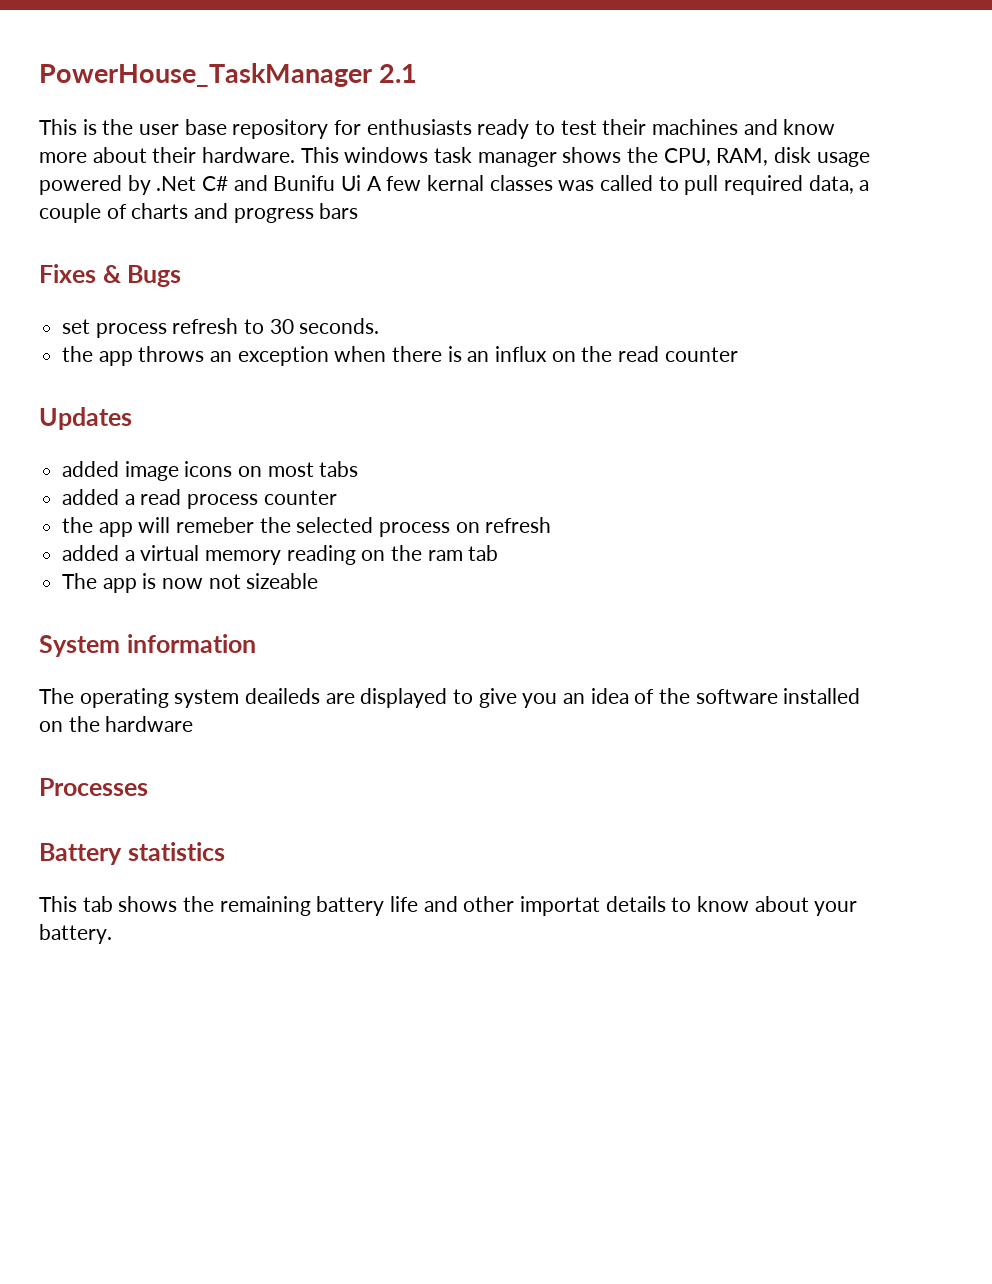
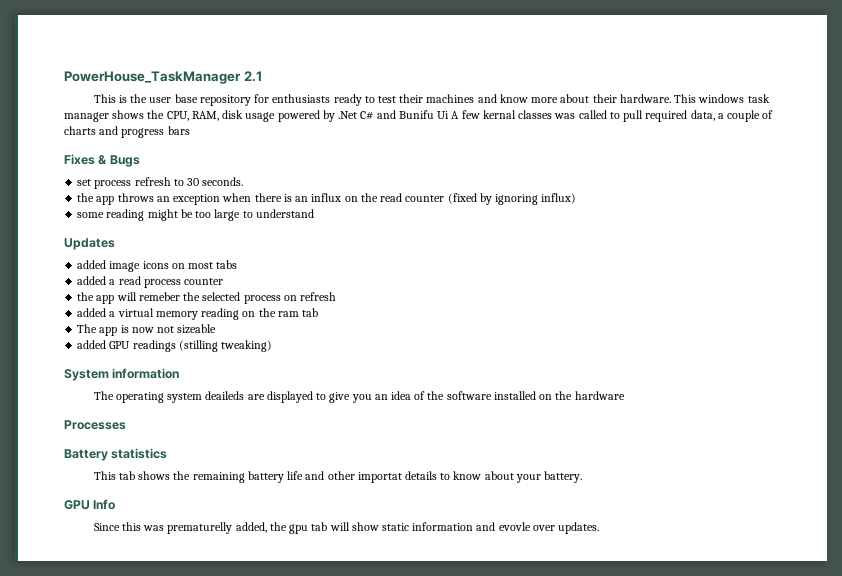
(738, 354) none -> [447,193,577,205] [77,209,314,221] (fixed by ignoring influx) // some reading might be too large to understand
(319, 581) none -> [77,340,273,352] // added GPU readings (stilling tweaking)
(112, 934) none -> [64,499,116,510] [93,522,600,534] // GPU Info // Since this was prematurelly added, the gpu tab will show static information and evovle over updates.

